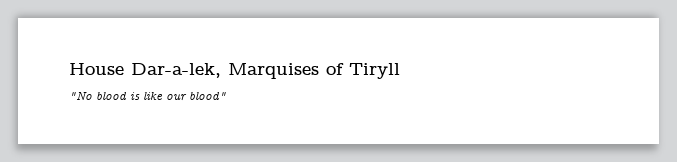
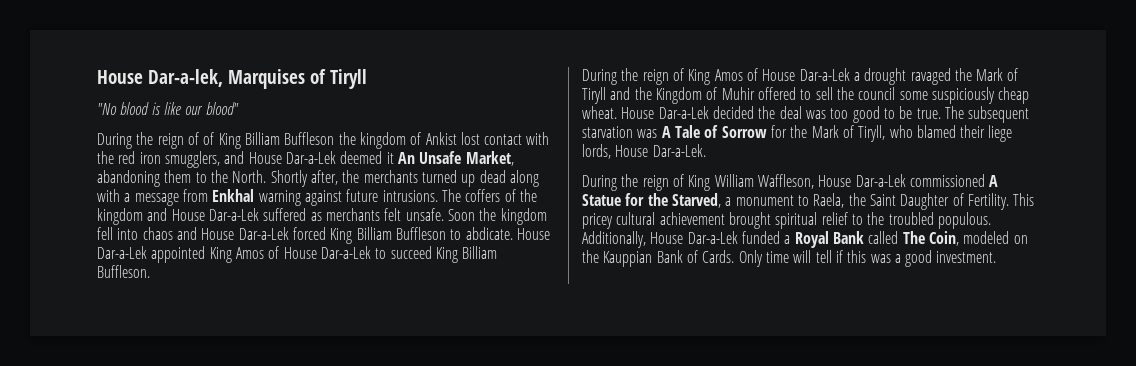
(226, 95) none -> [97,132,550,149] [97,151,514,168] [97,170,539,187] [97,189,537,206] [97,208,547,225] [97,227,550,244] [97,246,498,263] [97,265,150,278] [582,68,1019,85] [582,87,1030,104] [582,106,1030,123] [582,125,1013,142] [582,144,706,159] [582,174,999,191] [582,193,1035,210] [582,212,991,229] [582,231,1028,248] [582,250,997,267] // During the reign of of King Billiam Buffleson the kingdom of Ankist lost contact with the red iron smugglers, and House Dar-a-Lek deemed it An Unsafe Market, abandoning them to the North. Shortly after, the merchants turned up dead along with a message from Enkhal warning against future intrusions. The coffers of the kingdom and House Dar-a-Lek suffered as merchants felt unsafe. Soon the kingdom fell into chaos and House Dar-a-Lek forced King Billiam Buffleson to abdicate. House Dar-a-Lek appointed King Amos of House Dar-a-Lek to succeed King Billiam Buffleson. // During the reign of King Amos of House Dar-a-Lek a drought ravaged the Mark of Tiryll and the Kingdom of Muhir offered to sell the council some suspiciously cheap wheat. House Dar-a-Lek decided the deal was too good to be true. The subsequent starvation was A Tale of Sorrow for the Mark of Tiryll, who blamed their liege lords, House Dar-a-Lek. // During the reign of King William Waffleson, House Dar-a-Lek commissioned A Statue for the Starved, a monument to Raela, the Saint Daughter of Fertility. This pricey cultural achievement brought spiritual relief to the troubled populous. Additionally, House Dar-a-Lek funded a Royal Bank called The Coin, modeled on the Kauppian Bank of Cards. Only time will tell if this was a good investment.

